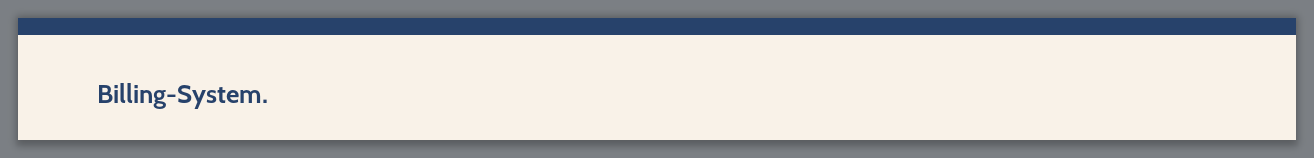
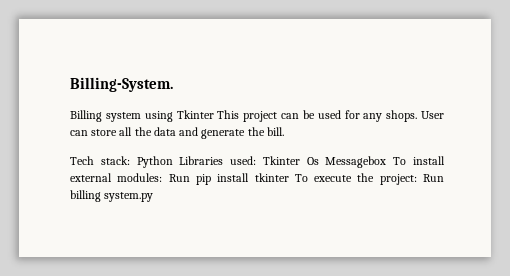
(268, 96) none -> [70,110,444,122] [70,127,284,139] [70,156,445,168] [70,173,445,185] [70,190,154,202] // Billing system using Tkinter This project can be used for any shops. User can store all the data and generate the bill. // Tech stack: Python Libraries used: Tkinter Os Messagebox To install external modules: Run pip install tkinter To execute the project: Run billing system.py

